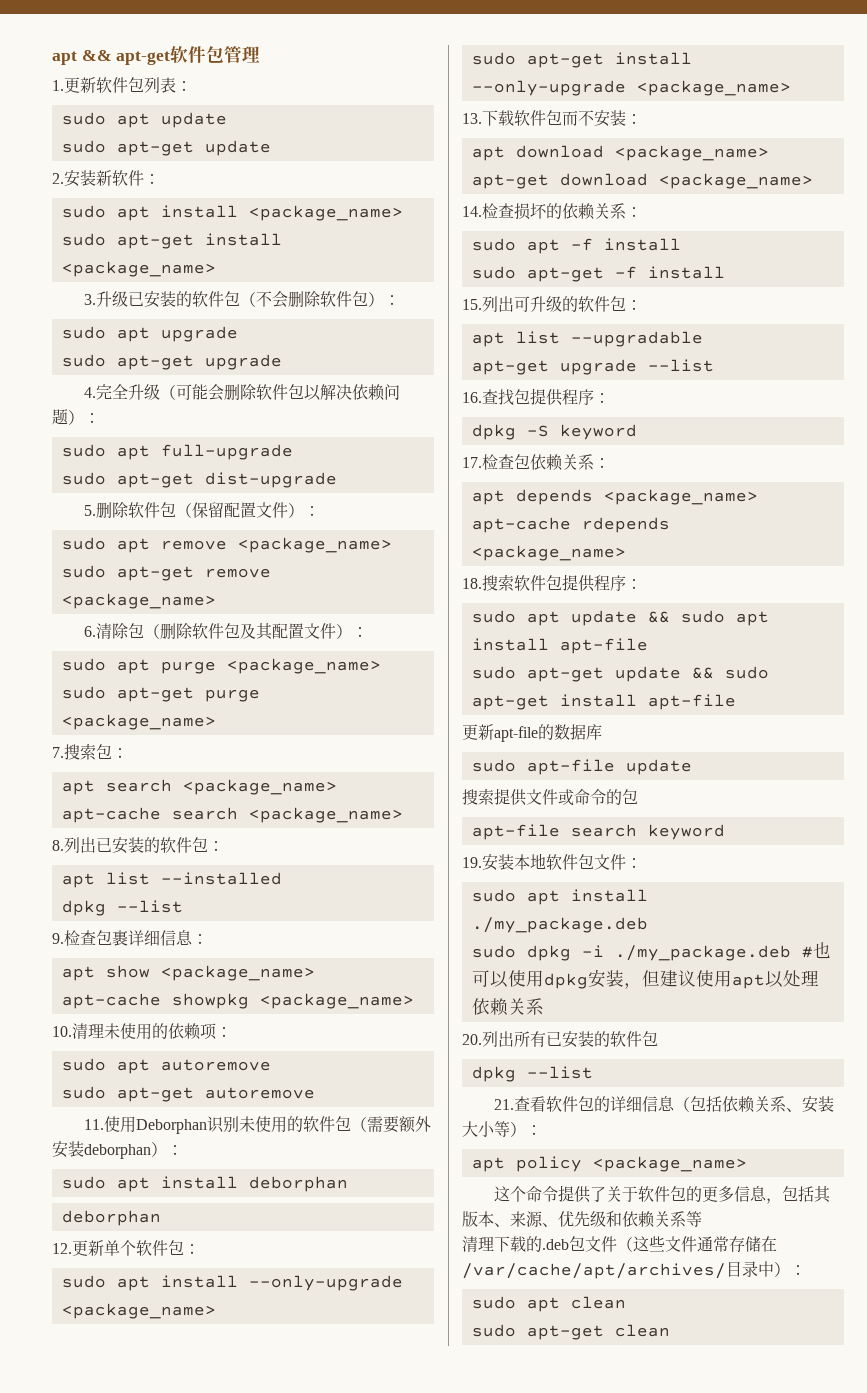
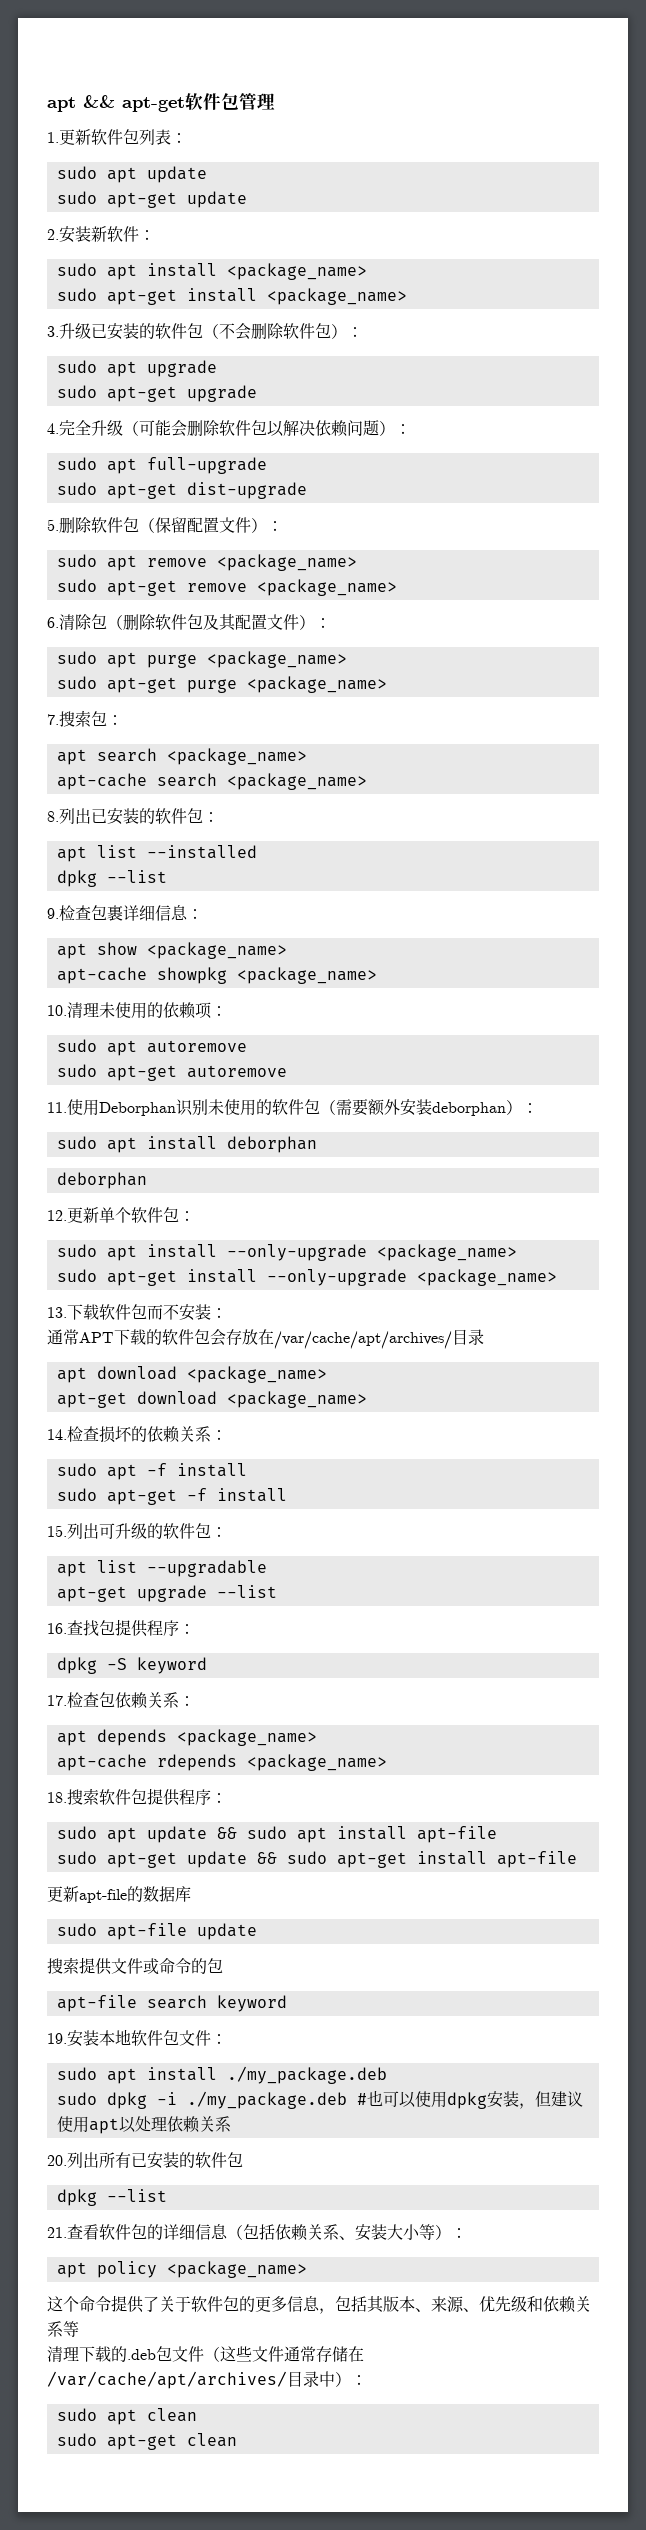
(642, 119) none -> [47,1329,484,1349] // 通常APT下载的软件包会存放在/var/cache/apt/archives/目录

